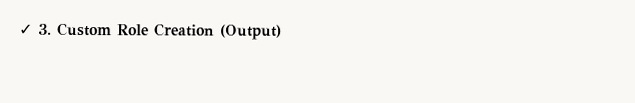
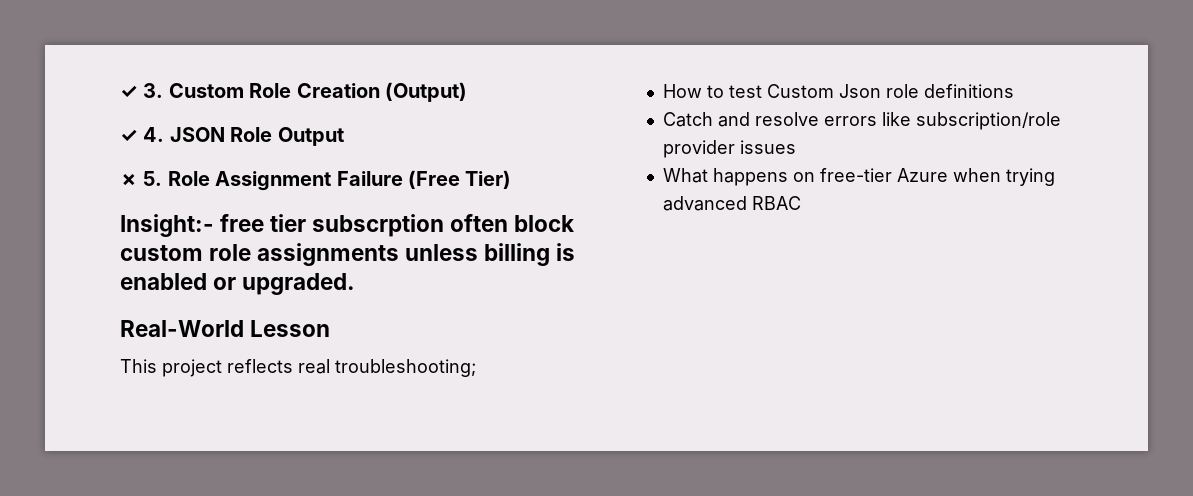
(282, 32) none -> [120,127,344,146] [120,170,512,191] [120,214,575,237] [120,243,576,266] [120,273,356,295] [120,320,331,337] [120,359,476,377] [662,84,1014,98] [662,112,1061,130] [662,140,796,158] [662,168,1055,186] [662,196,801,211] // ✓ 4. JSON Role Output // ✗ 5. Role Assignment Failure (Free Tier) // Insight:- free tier subscrption often block custom role assignments unless billing is enabled or upgraded. // Real-World Lesson // This project reflects real troubleshooting; // How to test Custom Json role definitions // Catch and resolve errors like subscription/role provider issues // What happens on free-tier Azure when trying advanced RBAC

